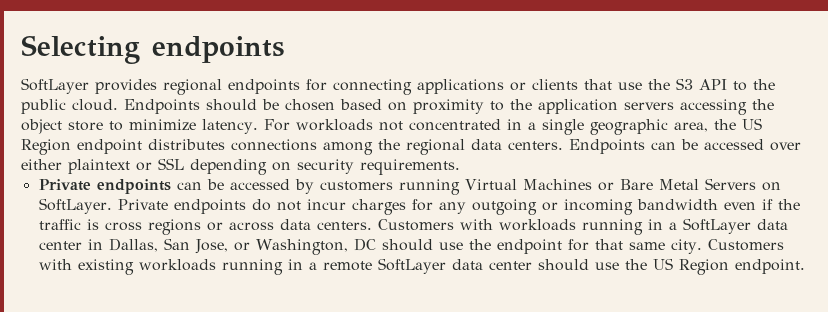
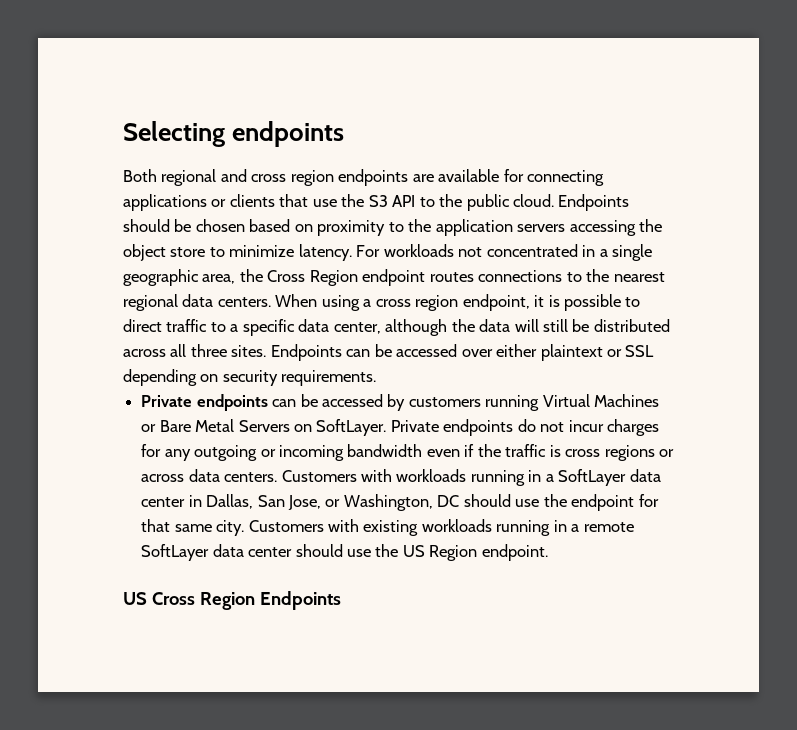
[21,78,300,95] SoftLayer provides regional endpoints -> [123,169,500,186] Both regional and cross region endpoints are available
[741,118,762,130] US -> [267,270,306,282] Cross
[148,139,563,155] distributes connections among the regional data centers. -> [429,269,665,282] [123,294,641,311] [123,319,670,336] [123,344,267,357] routes connections to the nearest regional data centers. When using a cross region endpoint, it is possible to direct traffic to a specific data center, although the data will still be distributed across all three sites.
(805, 266) none -> [123,591,341,610] // US Cross Region Endpoints

